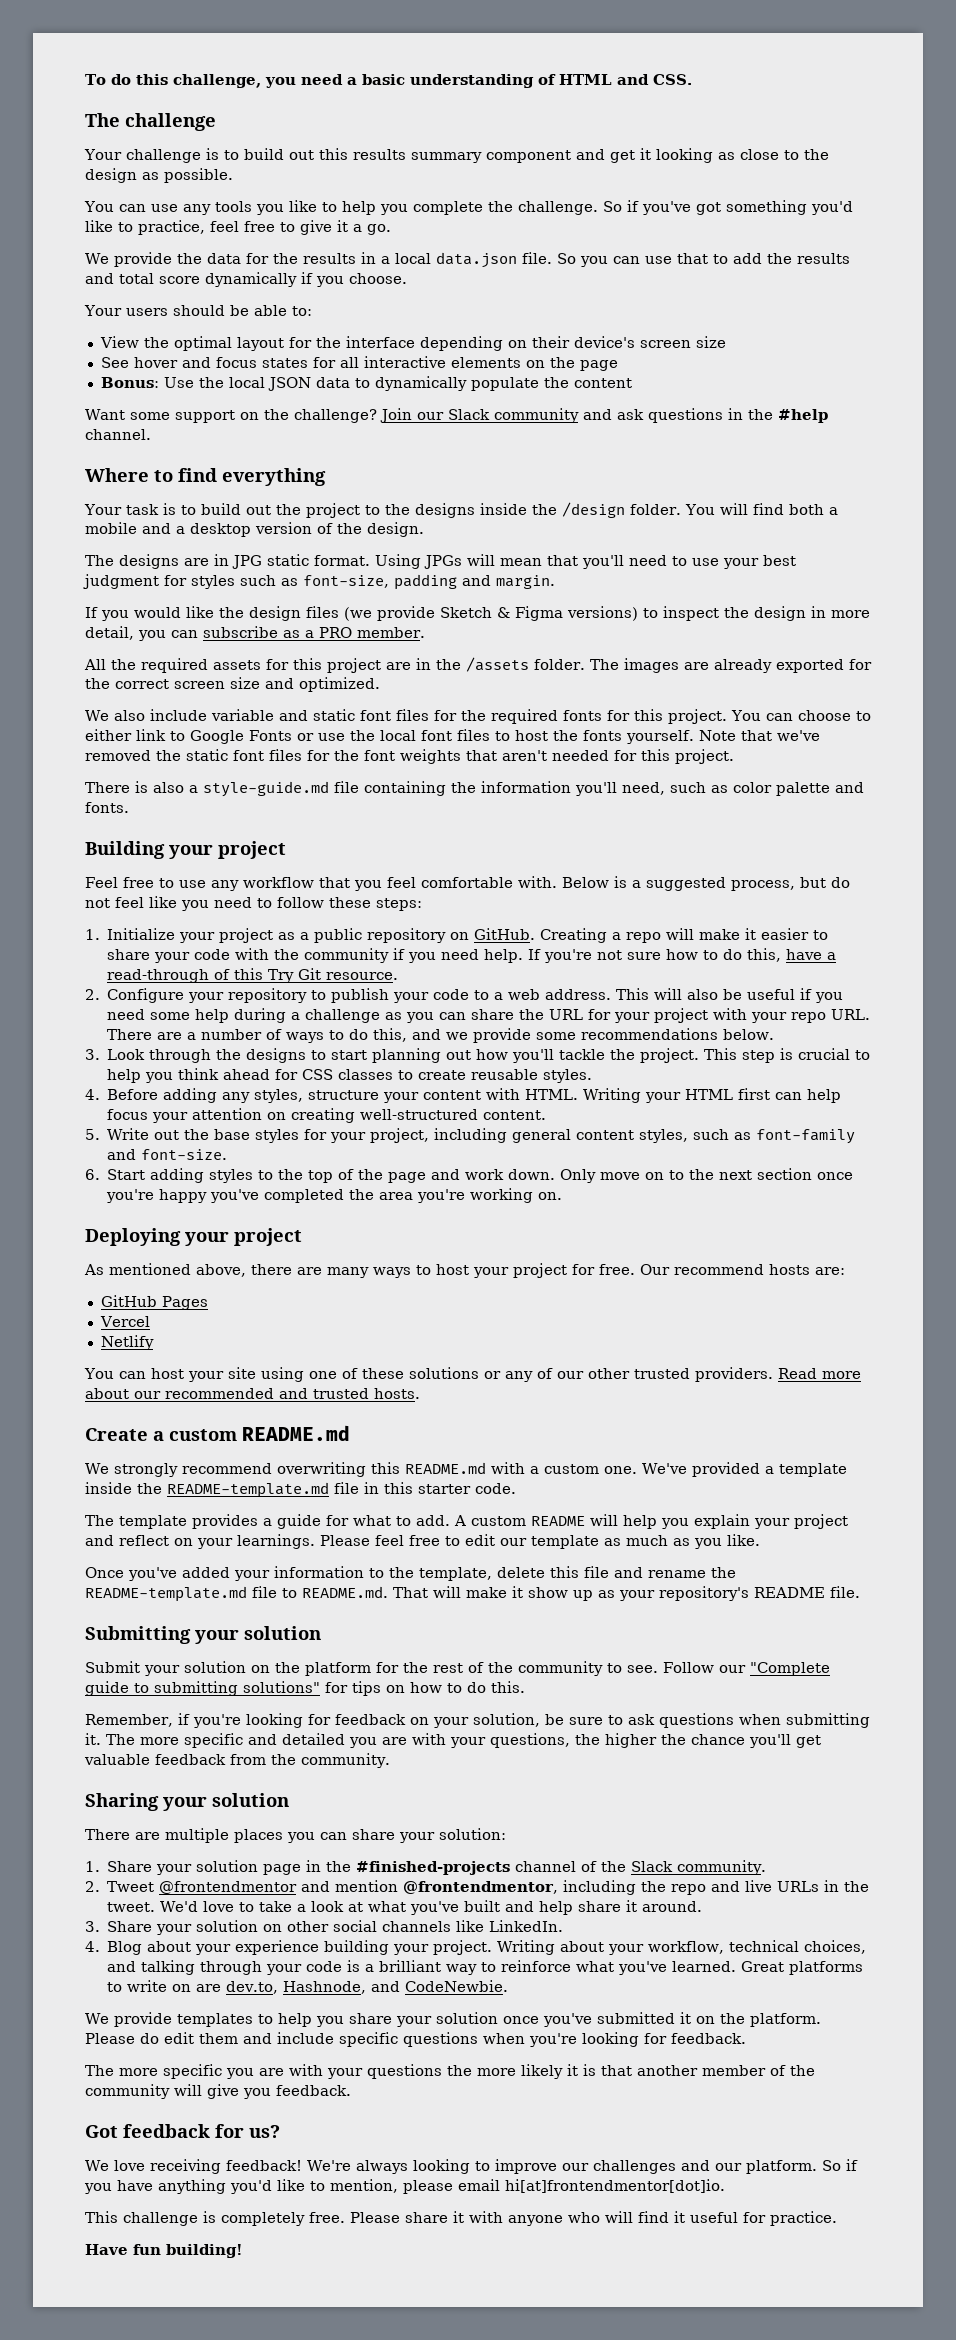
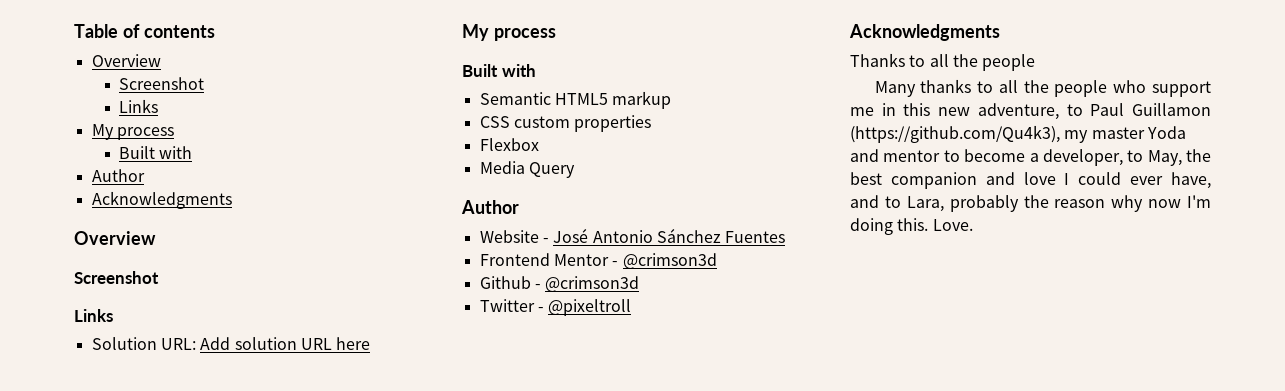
[85,74,692,88] [85,113,216,131] [84,148,829,163] [85,168,233,183] [84,200,853,215] [85,220,391,235] [85,252,850,268] [85,272,407,287] [84,305,312,316] [99,336,726,351] [100,356,618,371] [100,376,632,391] [85,408,828,423] [85,429,151,440] [85,468,326,486] [84,502,838,518] [85,522,424,537] [85,554,796,569] [83,574,555,590] [85,606,870,621] [85,626,425,641] [84,657,872,673] [85,677,380,692] [85,709,871,724] [85,729,820,744] [85,749,734,764] [85,781,864,797] [85,802,129,813] [85,841,286,859] [85,876,850,891] [85,896,422,911] [85,928,829,943] [107,948,837,963] [107,968,399,983] [85,988,844,1003] [107,1008,871,1023] [107,1028,775,1043] [85,1048,871,1063] [107,1068,593,1083] [85,1088,842,1103] [107,1108,547,1123] [85,1128,856,1144] [107,1149,228,1160] [85,1168,854,1183] [106,1188,563,1203] [85,1228,302,1246] [84,1263,845,1278] [100,1295,208,1310] [99,1316,150,1327] [100,1335,154,1350] [84,1367,861,1382] [85,1388,420,1399] [85,1425,350,1441] [85,1462,847,1477] [85,1482,516,1498] [85,1514,848,1529] [85,1534,760,1549] [85,1566,736,1581] [85,1586,860,1602] [85,1626,321,1644] [85,1661,830,1676] [85,1681,525,1696] [85,1713,870,1728] [85,1733,821,1748] [84,1753,390,1768] [85,1793,289,1811] [85,1828,506,1843] [85,1860,767,1875] [85,1880,870,1895] [107,1900,703,1915] [85,1920,564,1935] [85,1940,867,1955] [107,1960,864,1975] [107,1980,509,1994] [85,2012,821,2027] [85,2032,746,2047] [85,2064,815,2079] [85,2084,351,2099] [85,2124,280,2138] [85,2159,858,2174] [84,2179,725,2194] [85,2211,837,2226] [85,2244,243,2258] To do this challenge, you need a basic understanding of HTML and CSS. // The challenge // Your challenge is to build out this results summary component and get it looking as close to the design as possible. // You can use any tools you like to help you complete the challenge. So if you've got something you'd like to practice, feel free to give it a go. // We provide the data for the results in a local data.json file. So you can use that to add the results and total score dynamically if you choose. // Your users should be able to: // View the optimal layout for the interface depending on their device's screen size // See hover and focus states for all interactive elements on the page // Bonus: Use the local JSON data to dynamically populate the content // Want some support on the challenge? Join our Slack community and ask questions in the #help channel. // Where to find everything // Your task is to build out the project to the designs inside the /design folder. You will find both a mobile and a desktop version of the design. // The designs are in JPG static format. Using JPGs will mean that you'll need to use your best judgment for styles such as font-size, padding and margin. // If you would like the design files (we provide Sketch & Figma versions) to inspect the design in more detail, you can subscribe as a PRO member. // All the required assets for this project are in the /assets folder. The images are already exported for the correct screen size and optimized. // We also include variable and static font files for the required fonts for this project. You can choose to either link to Google Fonts or use the local font files to host the fonts yourself. Note that we've removed the static font files for the font weights that aren't needed for this project. // There is also a style-guide.md file containing the information you'll need, such as color palette and fonts. // Building your project // Feel free to use any workflow that you feel comfortable with. Below is a suggested process, but do not feel like you need to follow these steps: // 1. Initialize your project as a public repository on GitHub. Creating a repo will make it easier to share your code with the community if you need help. If you're not sure how to do this, have a read-through of this Try Git resource. // 2. Configure your repository to publish your code to a web address. This will also be useful if you need some help during a challenge as you can share the URL for your project with your repo URL. There are a number of ways to do this, and we provide some recommendations below. // 3. Look through the designs to start planning out how you'll tackle the project. This step is crucial to help you think ahead for CSS classes to create reusable styles. // 4. Before adding any styles, structure your content with HTML. Writing your HTML first can help focus your attention on creating well-structured content. // 5. Write out the base styles for your project, including general content styles, such as font-family and font-size. // 6. Start adding styles to the top of the page and work down. Only move on to the next section once you're happy you've completed the area you're working on. // Deploying your project // As mentioned above, there are many ways to host your project for free. Our recommend hosts are: // GitHub Pages // Vercel // Netlify // You can host your site using one of these solutions or any of our other trusted providers. Read more about our recommended and trusted hosts. // Create a custom README.md // We strongly recommend overwriting this README.md with a custom one. We've provided a template inside the README-template.md file in this starter code. // The template provides a guide for what to add. A custom README will help you explain your project and reflect on your learnings. Please feel free to edit our template as much as you like. // Once you've added your information to the template, delete this file and rename the README-template.md file to README.md. That will make it show up as your repository's README file. // Submitting your solution // Submit your solution on the platform for the rest of the community to see. Follow our "Complete guide to submitting solutions" for tips on how to do this. // Remember, if you're looking for feedback on your solution, be sure to ask questions when submitting it. The more specific and detailed you are with your questions, the higher the chance you'll get valuable feedback from the community. // Sharing your solution // There are multiple places you can share your solution: // 1. Share your solution page in the #finished-projects channel of the Slack community. // 2. Tweet @frontendmentor and mention @frontendmentor, including the repo and live URLs in the tweet. We'd love to take a look at what you've built and help share it around. // 3. Share your solution on other social channels like LinkedIn. // 4. Blog about your experience building your project. Writing about your workflow, technical choices, and talking through your code is a brilliant way to reinforce what you've learned. Great platforms to write on are dev.to, Hashnode, and CodeNewbie. // We provide templates to help you share your solution once you've submitted it on the platform. Please do edit them and include specific questions when you're looking for feedback. // The more specific you are with your questions the more likely it is that another member of the community will give you feedback. // Got feedback for us? // We love receiving feedback! We're always looking to improve our challenges and our platform. So if you have anything you'd like to mention, please email hi[at]frontendmentor[dot]io. // This challenge is completely free. Please share it with anyone who will find it useful for practice. // Have fun building! -> [74,24,215,38] [91,54,161,67] [119,77,205,90] [119,99,159,113] [91,124,174,140] [119,146,193,159] [91,169,145,182] [91,191,232,209] [74,231,156,245] [74,271,159,284] [74,309,113,322] [91,337,371,350] [462,24,556,41] [462,64,536,77] [479,91,672,109] [479,115,652,132] [479,138,539,151] [479,161,575,178] [461,200,519,214] [479,228,786,243] [479,253,717,269] [479,276,640,292] [479,299,632,316] [849,24,1000,41] [850,53,1036,71] [874,79,1211,97] [850,103,1211,120] [850,125,1186,143] [850,149,1211,166] [850,172,1211,189] [850,195,1211,212] [850,218,973,235] Table of contents // Overview // Screenshot // Links // My process // Built with // Author // Acknowledgments // Overview // Screenshot // Links // Solution URL: Add solution URL here // My process // Built with // Semantic HTML5 markup // CSS custom properties // Flexbox // Media Query // Author // Website - José Antonio Sánchez Fuentes // Frontend Mentor - @crimson3d // Github - @crimson3d // Twitter - @pixeltroll // Acknowledgments // Thanks to all the people // Many thanks to all the people who support me in this new adventure, to Paul Guillamon (https://github.com/Qu4k3), my master Yoda and mentor to become a developer, to May, the best companion and love I could ever have, and to Lara, probably the reason why now I'm doing this. Love.

